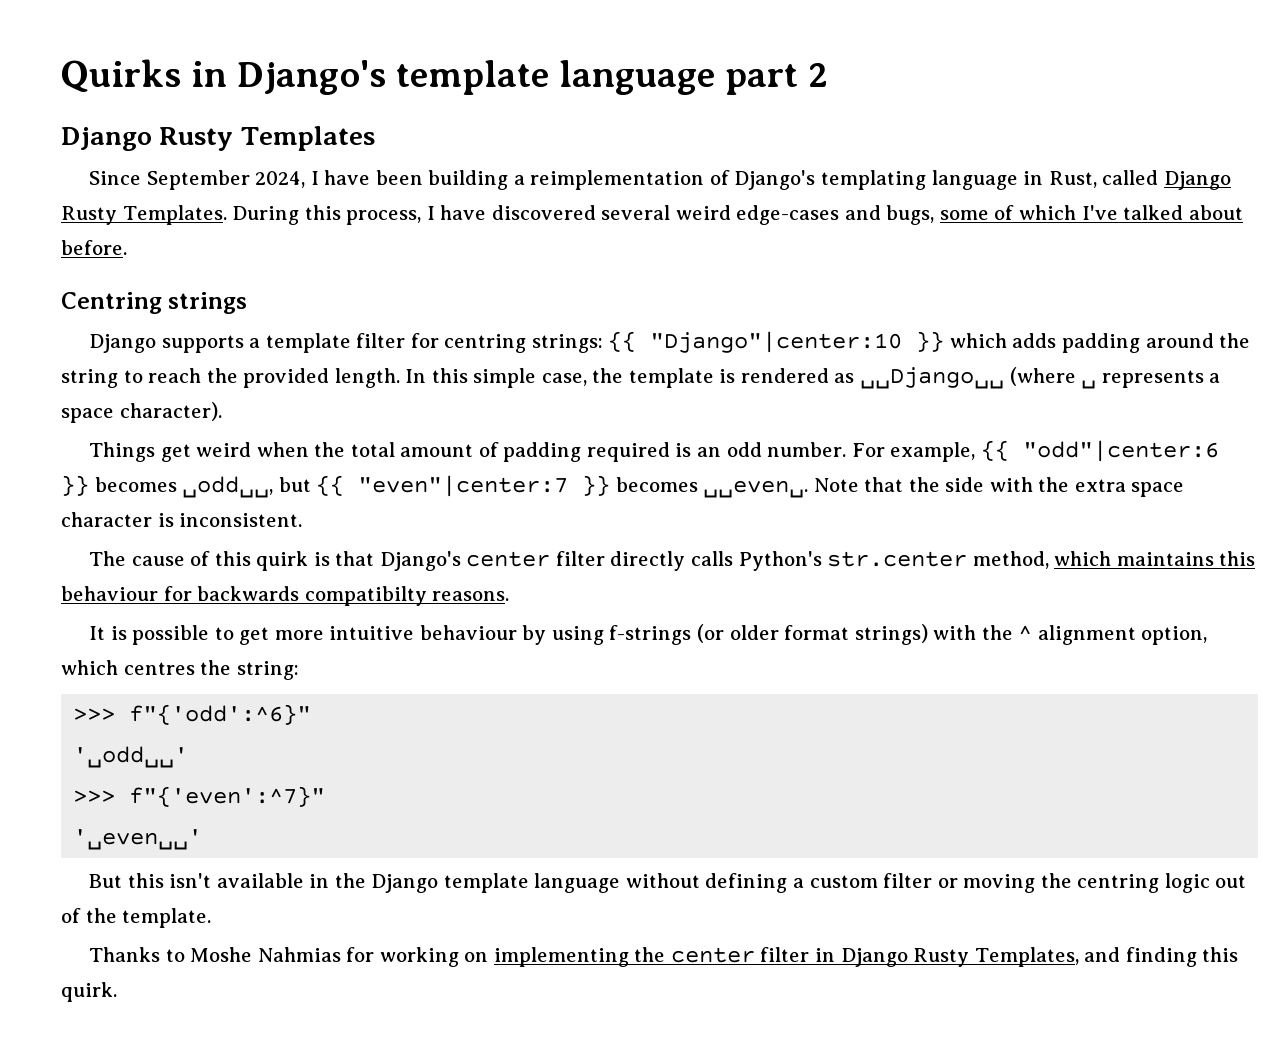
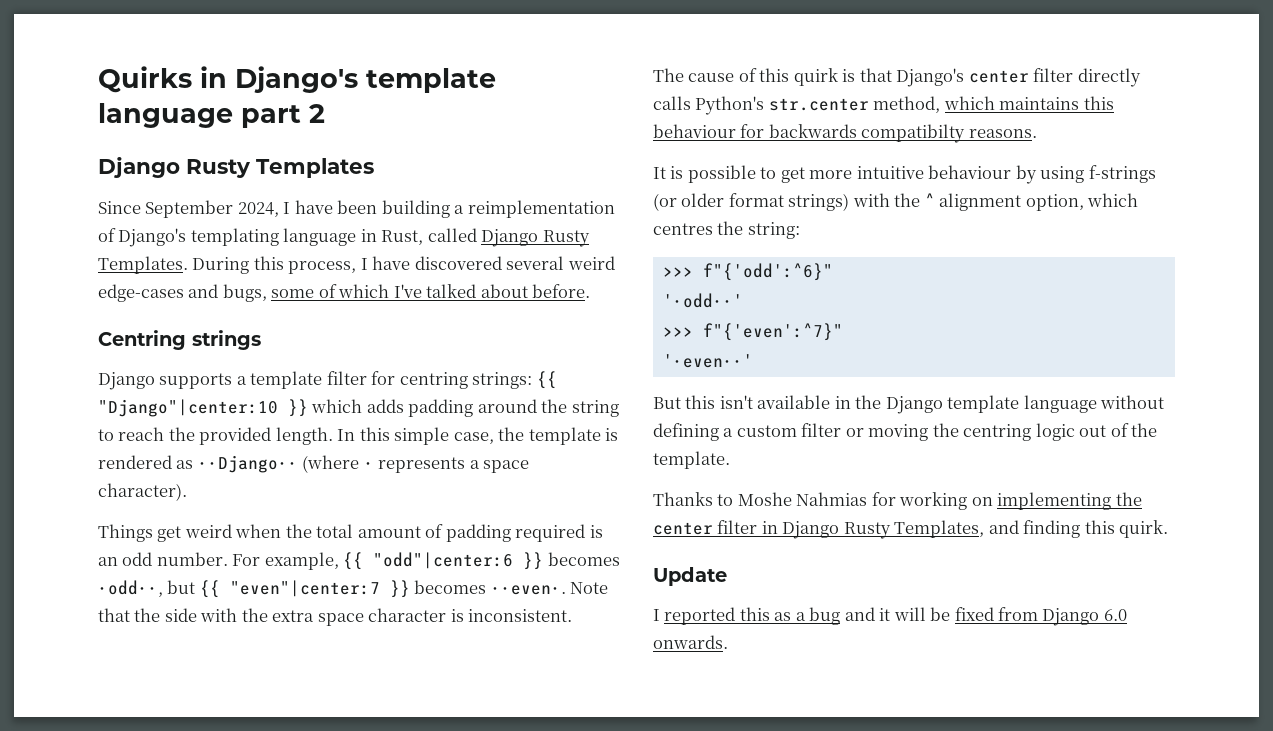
[860,367,1097,389] ␣␣Django␣␣ (where ␣ -> [197,455,374,473] ··Django·· (where ·
[182,476,274,498] ␣odd␣␣, -> [98,580,163,597] ·odd··,
[703,480,809,498] ␣␣even␣. -> [490,585,566,595] ··even·.
[73,746,189,768] '␣odd␣␣' -> [662,293,743,308] '·odd··'
[73,829,203,850] '␣even␣␣' -> [662,354,753,368] '·even··'
(117, 992) none -> [653,567,727,586] [653,607,1127,626] [653,635,728,649] // Update // I reported this as a bug and it will be fixed from Django 6.0 onwards.

